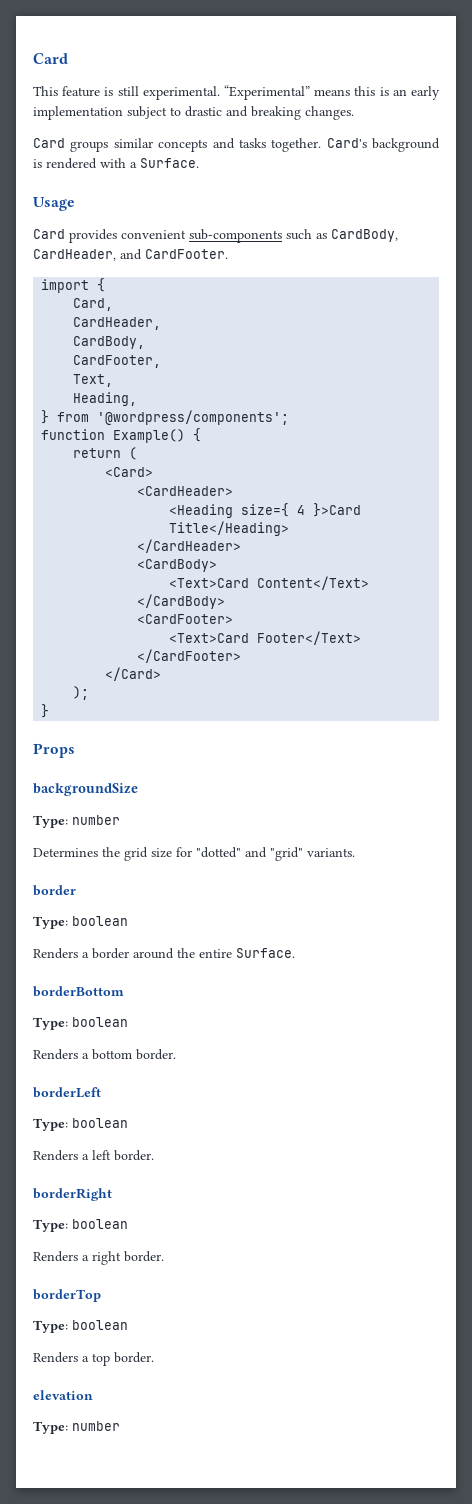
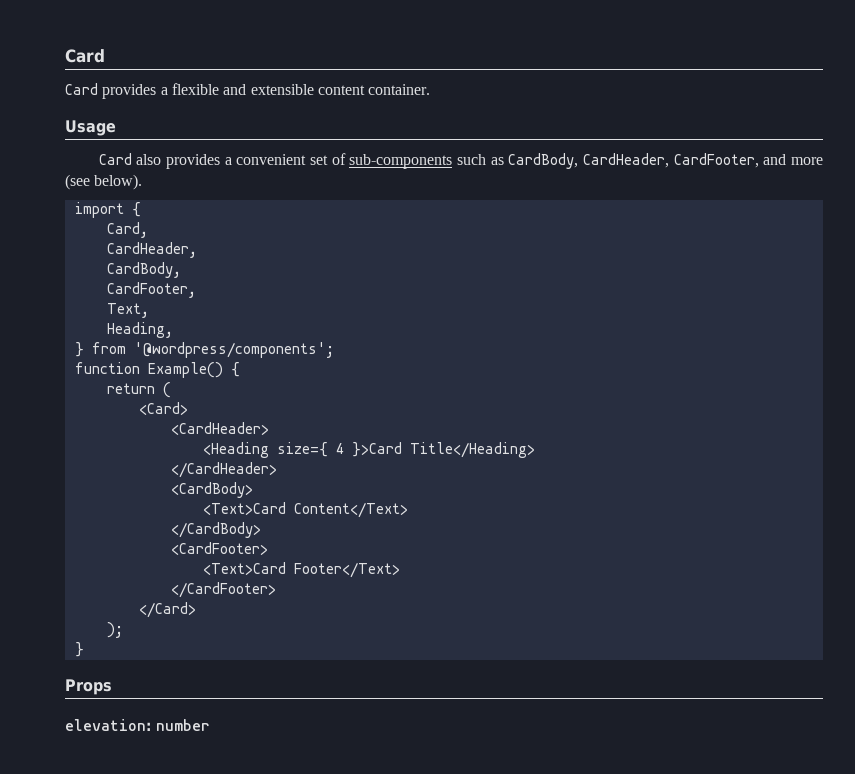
[33,85,440,100] [33,106,354,120] [33,138,440,152] [33,158,199,169] [33,197,75,211] [33,229,186,243] This feature is still experimental. “Experimental” means this is an early implementation subject to drastic and breaking changes. // Card groups similar concepts and tasks together. Card's background is rendered with a Surface. // Usage // Card provides convenient -> [65,83,431,99] [65,120,116,136] [98,153,346,169] Card provides a flexible and extensible content container. // Usage // Card also provides a convenient set of
[120,249,228,260] and CardFooter. -> [673,153,823,168] [65,174,143,190] CardFooter, and more (see below).
[33,783,138,796] [33,815,120,828] [33,847,355,861] [33,885,76,896] [33,916,128,929] [33,948,295,959] [33,986,124,997] [33,1017,128,1030] [33,1049,176,1060] [33,1087,101,1098] [33,1118,128,1131] [33,1150,154,1161] [33,1188,112,1201] [33,1219,128,1232] [33,1251,164,1265] [33,1289,101,1302] [33,1320,128,1333] [33,1352,154,1366] [33,1390,93,1400] [33,1421,120,1434] backgroundSize // Type: number // Determines the grid size for "dotted" and "grid" variants. // border // Type: boolean // Renders a border around the entire Surface. // borderBottom // Type: boolean // Renders a bottom border. // borderLeft // Type: boolean // Renders a left border. // borderRight // Type: boolean // Renders a right border. // borderTop // Type: boolean // Renders a top border. // elevation // Type: number -> [65,719,210,731] elevation: number

